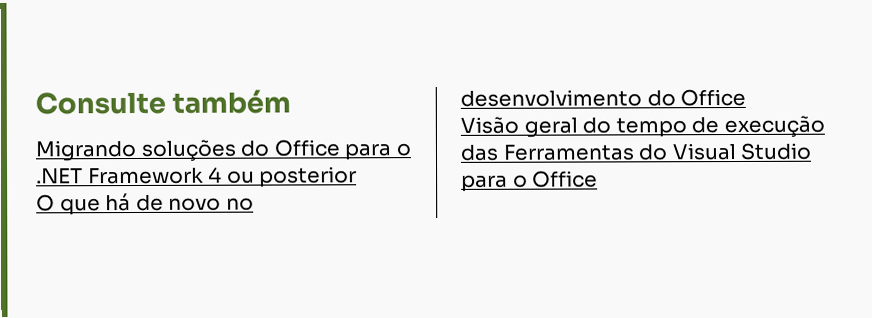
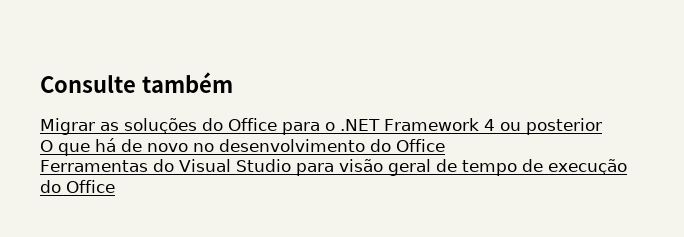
[35,139,137,162] Migrando -> [40,118,119,135] Migrar as
[460,115,825,138] [460,144,499,161] Visão geral do tempo de execução das -> (445, 145) none
[512,174,528,188] o -> [338,159,627,176] [40,180,61,193] visão geral de tempo de execução do

